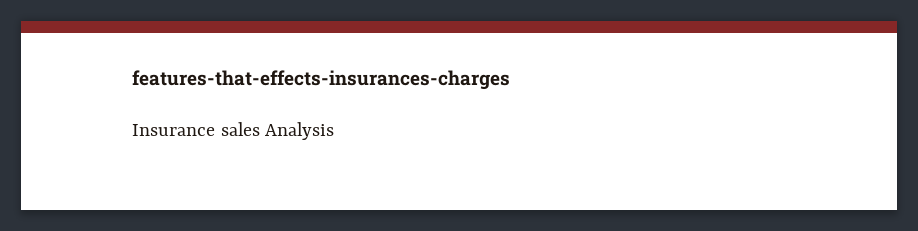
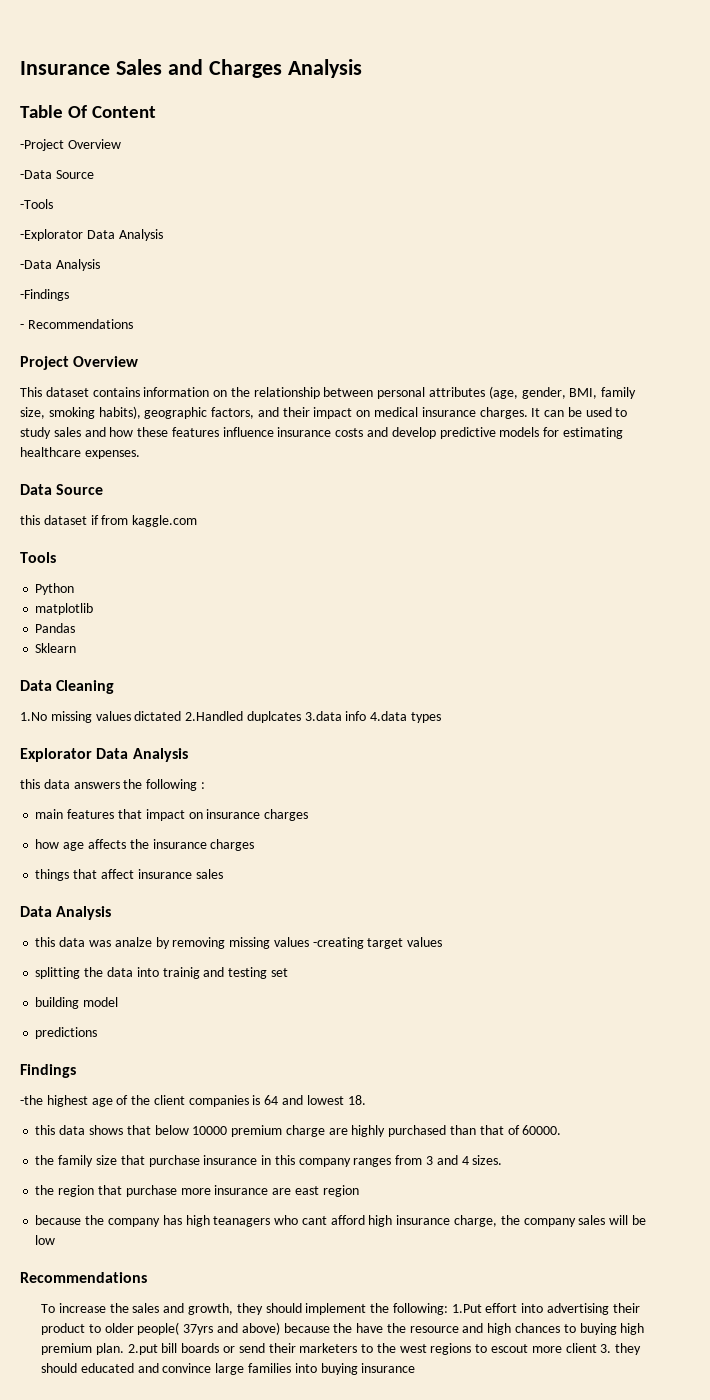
[132,70,510,90] [132,122,335,140] features-that-effects-insurances-charges // Insurance sales Analysis -> [20,59,362,78] [20,105,157,118] [20,139,121,151] [20,170,94,179] [20,199,53,209] [20,229,163,241] [20,259,100,271] [20,289,69,301] [20,319,133,329] [20,356,139,370] [20,386,637,399] [20,406,628,419] [20,427,623,439] [20,447,140,459] [20,484,104,495] [20,515,198,527] [20,552,56,563] [35,583,75,595] [35,603,94,615] [35,623,76,633] [35,643,77,653] [20,680,115,694] [20,711,442,723] [20,748,188,762] [20,779,205,791] [35,809,309,821] [35,839,255,851] [35,869,223,881] [20,906,112,920] [35,937,443,949] [35,967,288,979] [35,997,119,1009] [35,1027,98,1039] [20,1064,76,1078] [20,1095,366,1107] [35,1125,562,1137] [35,1155,503,1167] [35,1185,359,1197] [35,1215,646,1227] [35,1235,56,1245] [20,1272,147,1283] [41,1303,640,1315] [41,1322,645,1335] [41,1343,642,1355] [41,1363,416,1375] Insurance Sales and Charges Analysis // Table Of Content // -Project Overview // -Data Source // -Tools // -Explorator Data Analysis // -Data Analysis // -Findings // - Recommendations // Project Overview // This dataset contains information on the relationship between personal attributes (age, gender, BMI, family size, smoking habits), geographic factors, and their impact on medical insurance charges. It can be used to study sales and how these features influence insurance costs and develop predictive models for estimating healthcare expenses. // Data Source // this dataset if from kaggle.com // Tools // Python // matplotlib // Pandas // Sklearn // Data Cleaning // 1.No missing values dictated 2.Handled duplcates 3.data info 4.data types // Explorator Data Analysis // this data answers the following : // main features that impact on insurance charges // how age affects the insurance charges // things that affect insurance sales // Data Analysis // this data was analze by removing missing values -creating target values // splitting the data into trainig and testing set // building model // predictions // Findings // -the highest age of the client companies is 64 and lowest 18. // this data shows that below 10000 premium charge are highly purchased than that of 60000. // the family size that purchase insurance in this company ranges from 3 and 4 sizes. // the region that purchase more insurance are east region // because the company has high teanagers who cant afford high insurance charge, the company sales will be low // Recommendations // To increase the sales and growth, they should implement the following: 1.Put effort into advertising their product to older people( 37yrs and above) because the have the resource and high chances to buying high premium plan. 2.put bill boards or send their marketers to the west regions to escout more client 3. they should educated and convince large families into buying insurance

